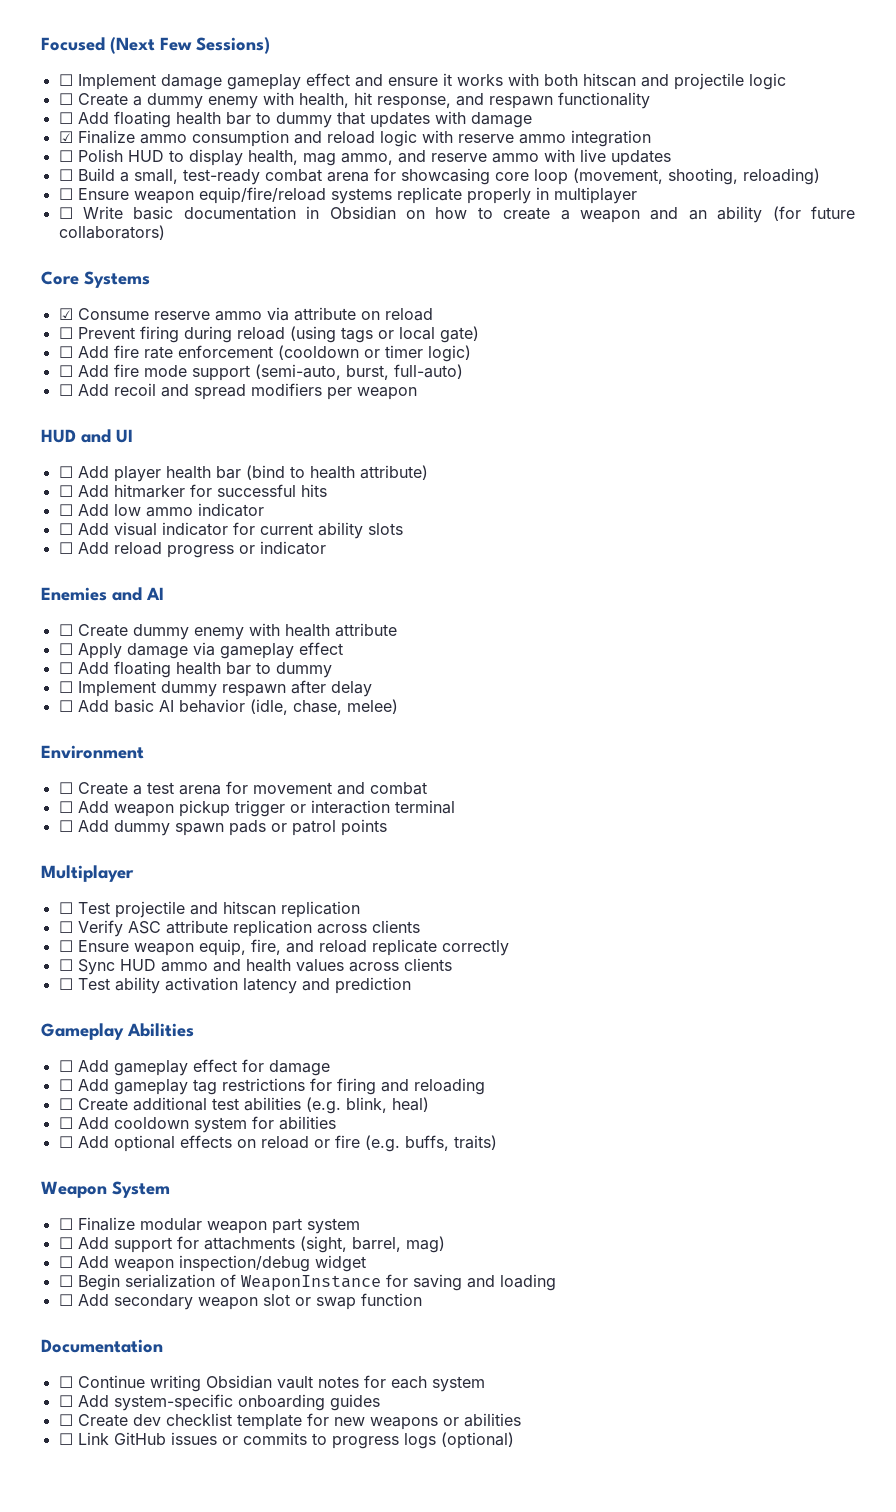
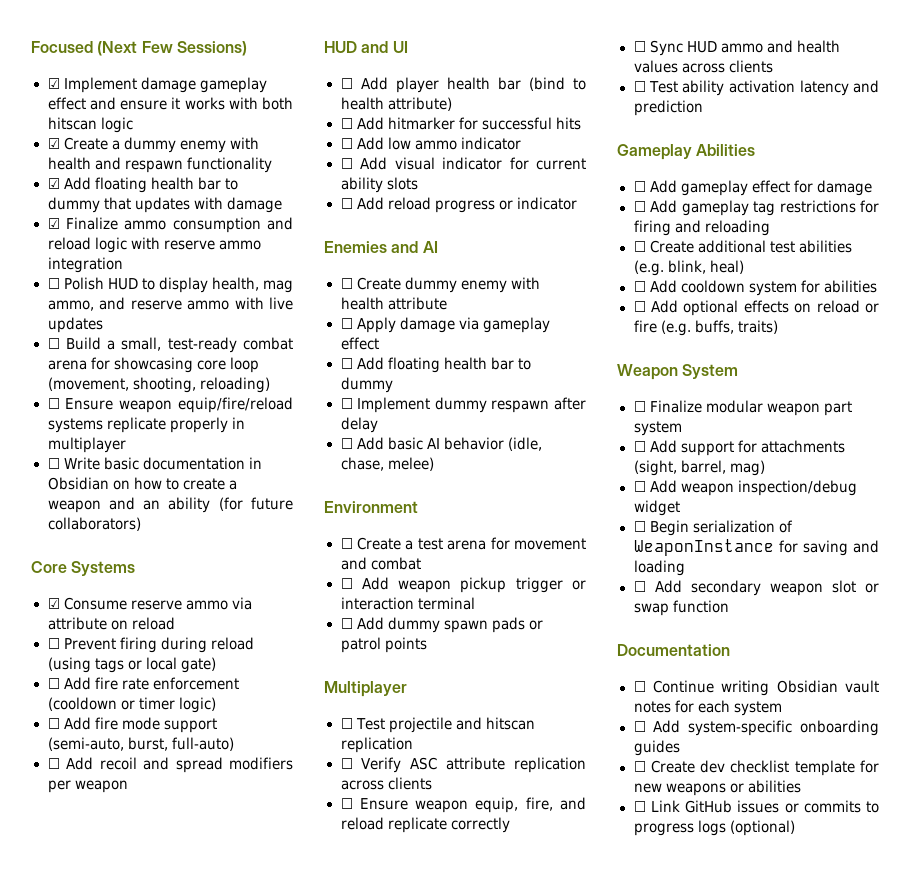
[58,74,73,86] ☐ -> [47,78,60,89] ☑
[640,73,744,90] and projectile -> (97, 123) none
[58,93,73,105] ☐ -> [47,138,60,149] ☑
[298,92,451,109] health, hit response, -> [47,157,91,170] health
[58,112,73,124] ☐ -> [47,178,60,189] ☑

